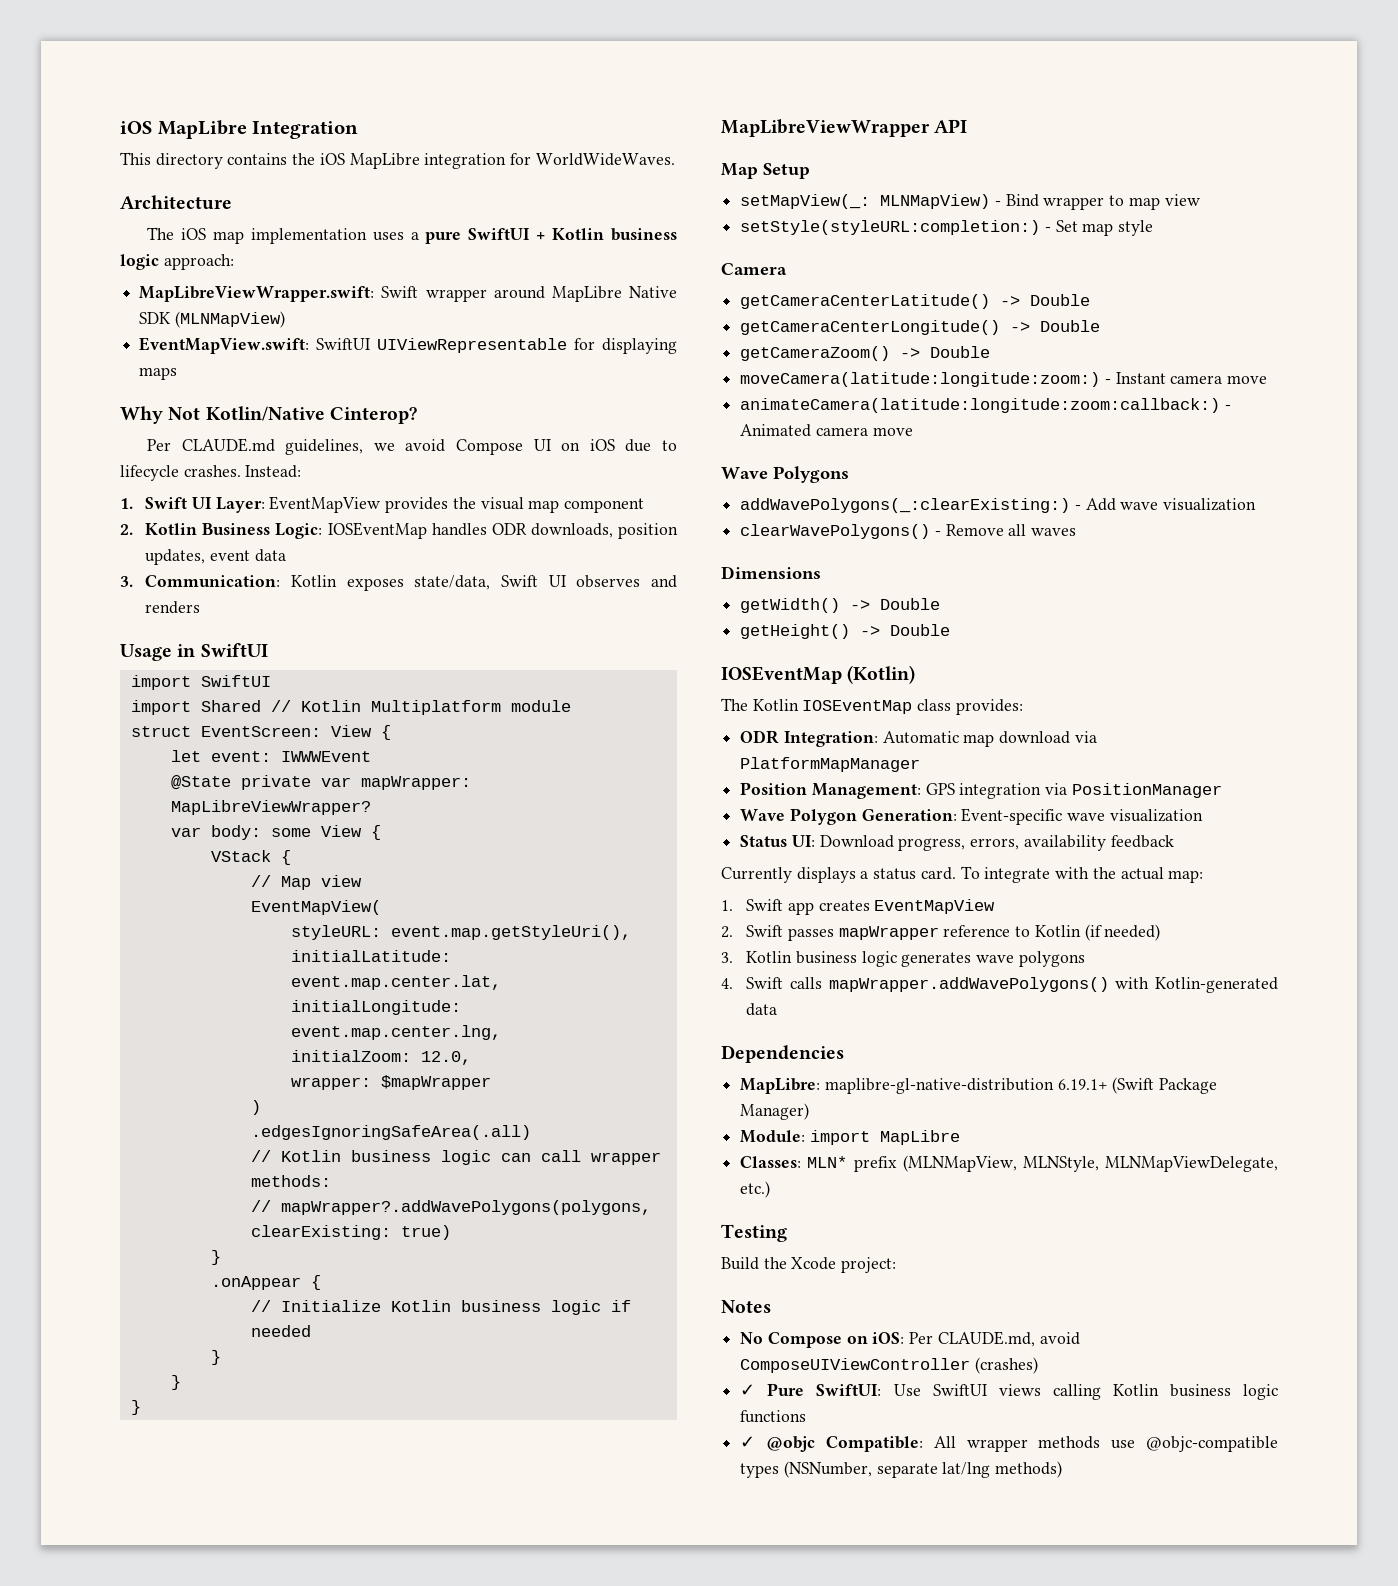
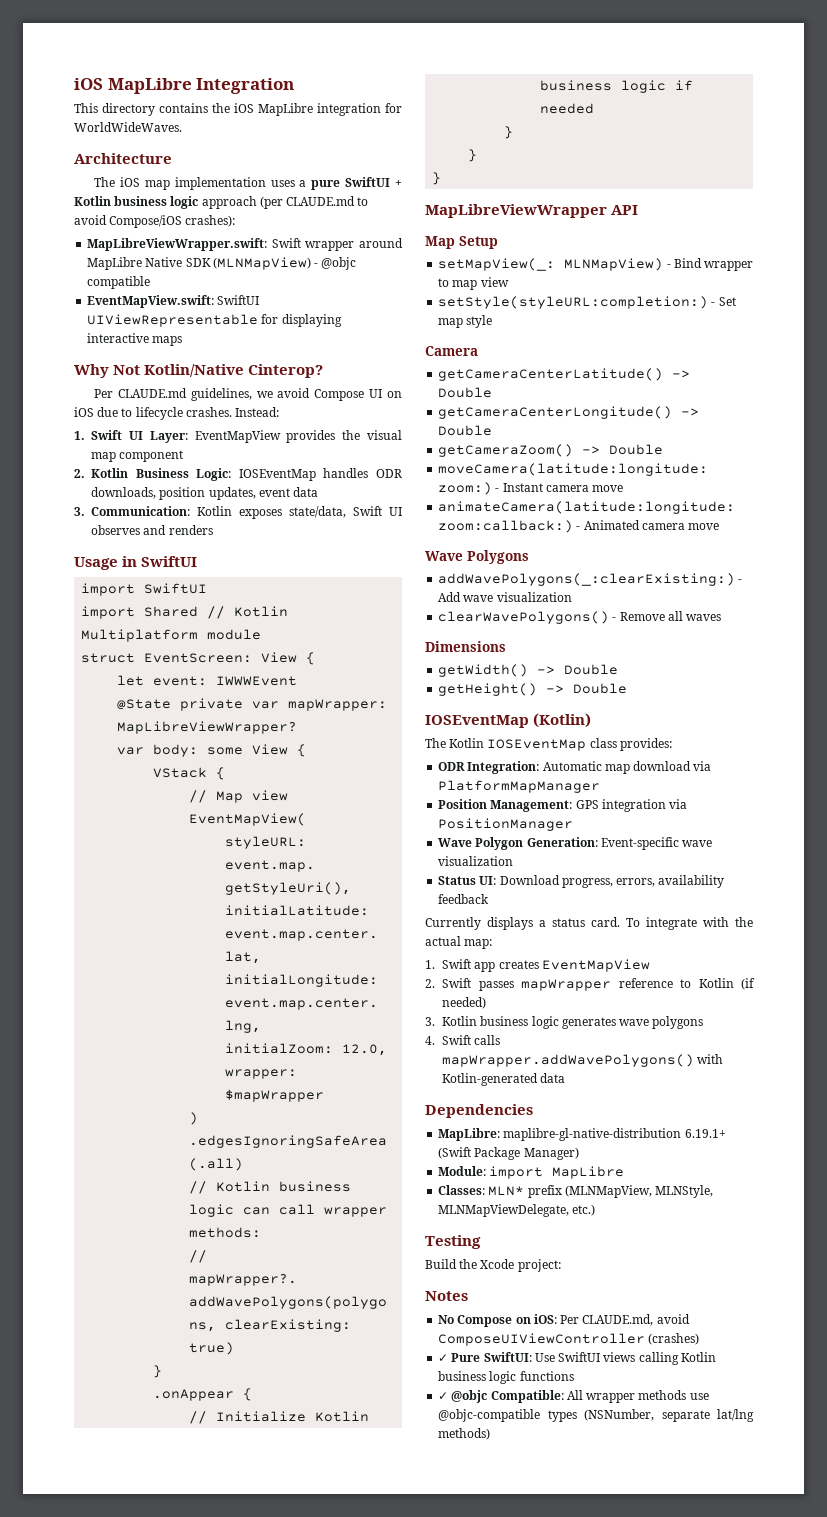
[163,254,234,270] approach: -> [201,196,369,209] [74,215,236,228] approach (per CLAUDE.md to avoid Compose/iOS crashes):
(285, 319) none -> [314,257,357,270] [87,276,151,289] - @objc compatible
(677, 346) none -> [87,333,150,343] interactive

